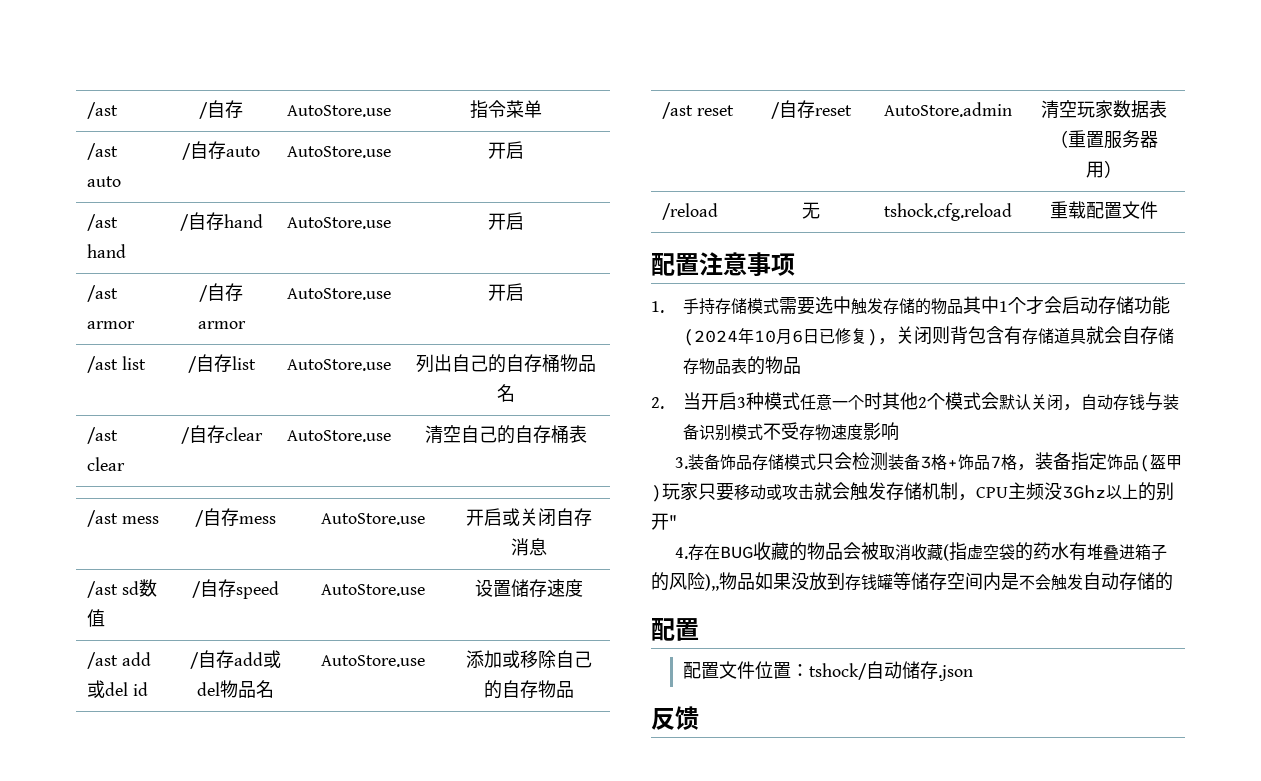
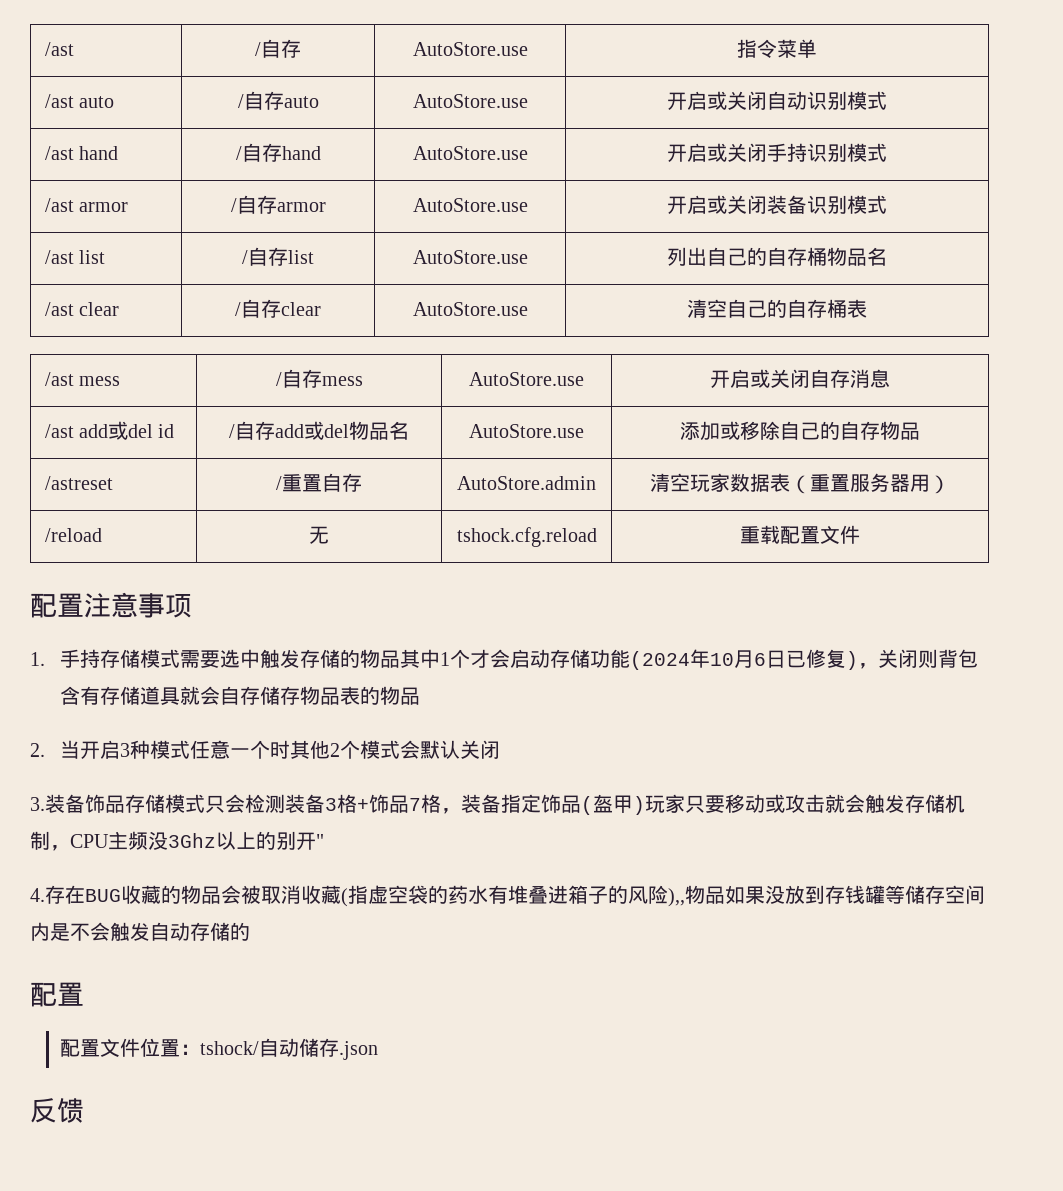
(524, 150) none -> [707,91,887,110] 或关闭自动识别模式
(524, 221) none -> [707,143,887,162] 或关闭手持识别模式
(524, 292) none -> [707,195,887,214] 或关闭装备识别模式
[87,579,158,598] [87,609,106,627] [192,579,279,599] [321,584,425,596] [475,579,583,597] // /ast sd数值 | /自存speed | AutoStore.use | 设置储存速度 -> (890, 378) none
[662,102,735,119] [770,100,852,119] /ast reset | /自存reset -> [44,476,113,490] [276,473,362,492] /astreset | /重置自存
[1062,392,1179,411] [682,422,899,441] ，自动存钱与装备识别模式不受存物速度影响 -> (500, 749) none

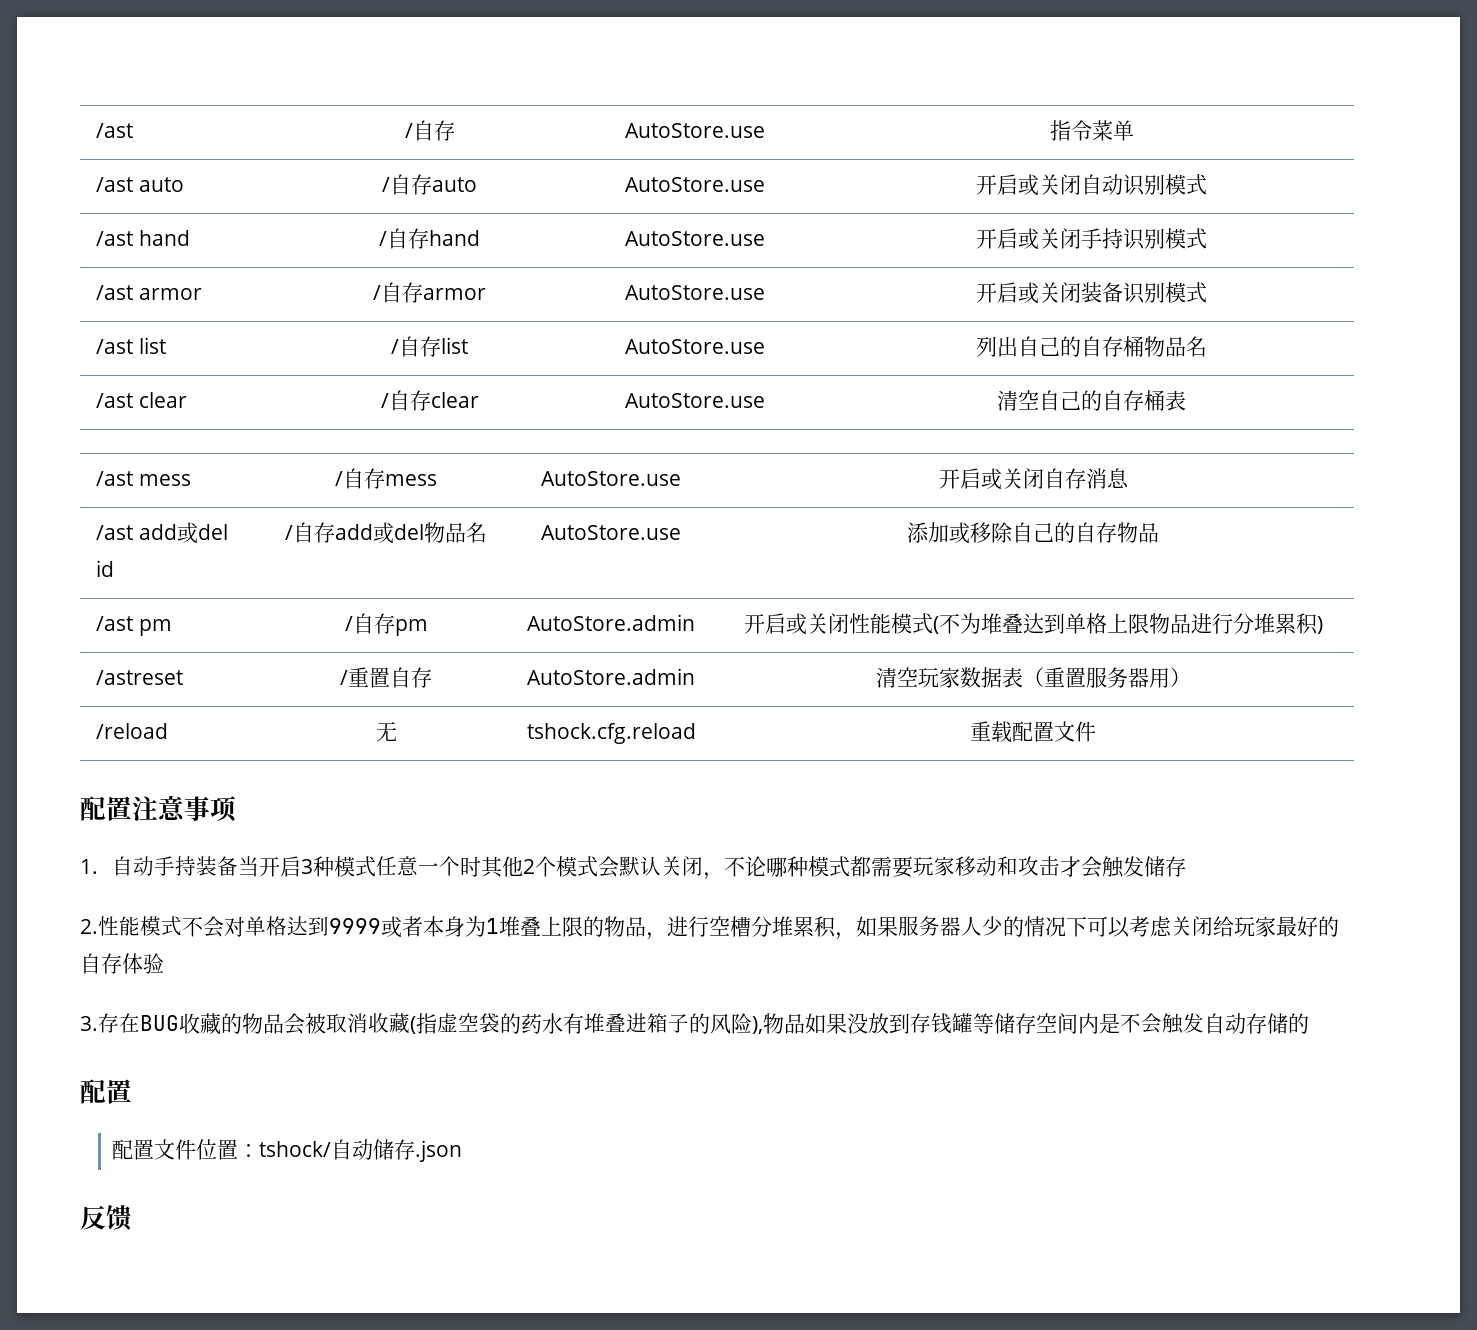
(920, 431) none -> [96,616,173,636] [344,613,428,636] [527,614,695,631] [743,613,1323,635] // /ast pm | /自存pm | AutoStore.admin | 开启或关闭性能模式(不为堆叠达到单格上限物品进行分堆累积)
[59,649,978,670] [59,686,420,705] [30,743,45,757] 手持存储模式需要选中触发存储的物品其中1个才会启动存储功能(2024年10月6日已修复)，关闭则背包含有存储道具就会自存储存物品表的物品 // 2. -> [112,856,239,876] 自动手持装备
[30,794,965,815] [30,831,324,851] [30,888,45,902] // 3.装备饰品存储模式只会检测装备3格+饰品7格，装备指定饰品(盔甲)玩家只要移动或攻击就会触发存储机制，CPU主频没3Ghz以上的别开" // 4. -> [703,856,1187,880] [80,916,1339,940] [80,953,164,974] [80,1016,98,1031] ，不论哪种模式都需要玩家移动和攻击才会触发储存 // 2.性能模式不会对单格达到9999或者本身为1堆叠上限的物品，进行空槽分堆累积，如果服务器人少的情况下可以考虑关闭给玩家最好的自存体验 // 3.
[668,888,685,907] ),, -> [752,1016,763,1034] ),

